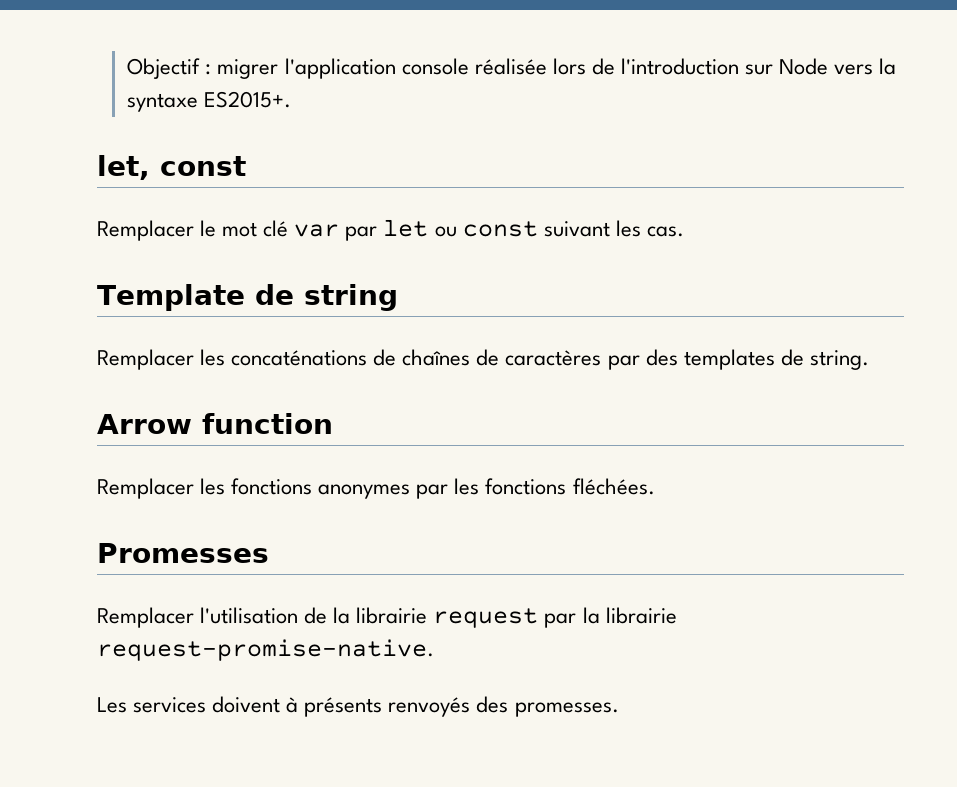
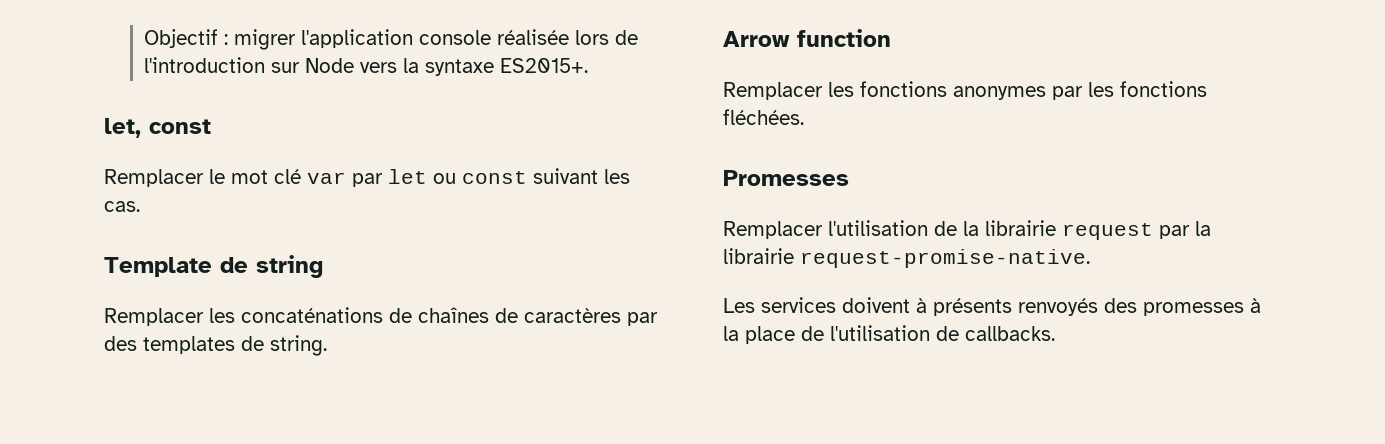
[514,702,619,717] promesses. -> [1143,298,1261,316] [723,325,1055,344] promesses à la place de l'utilisation de callbacks.

